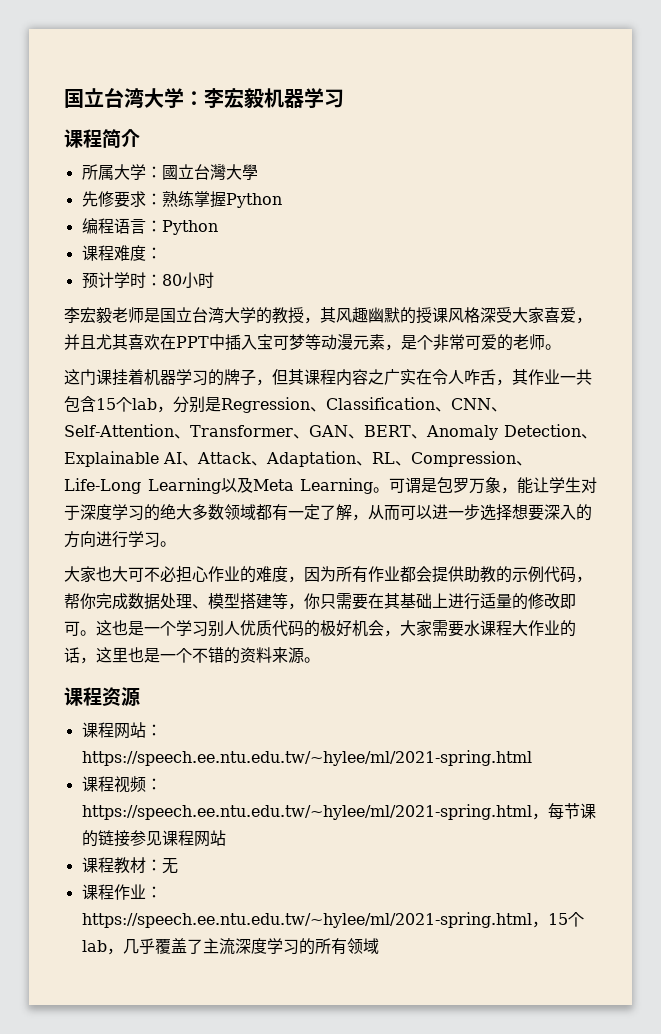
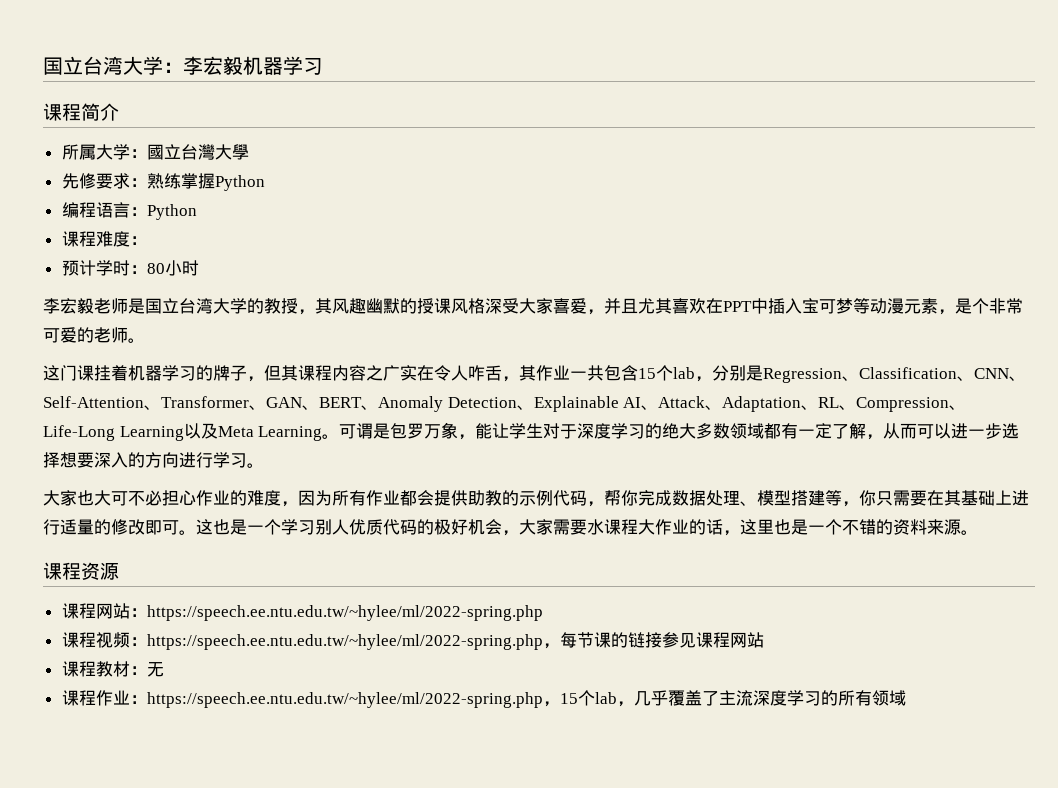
[81,750,532,766] https://speech.ee.ntu.edu.tw/~hylee/ml/2021-spring.html -> [146,605,543,621] https://speech.ee.ntu.edu.tw/~hylee/ml/2022-spring.php
[81,804,532,820] https://speech.ee.ntu.edu.tw/~hylee/ml/2021-spring.html -> [146,634,543,650] https://speech.ee.ntu.edu.tw/~hylee/ml/2022-spring.php
[81,912,532,928] https://speech.ee.ntu.edu.tw/~hylee/ml/2021-spring.html -> [146,692,543,708] https://speech.ee.ntu.edu.tw/~hylee/ml/2022-spring.php

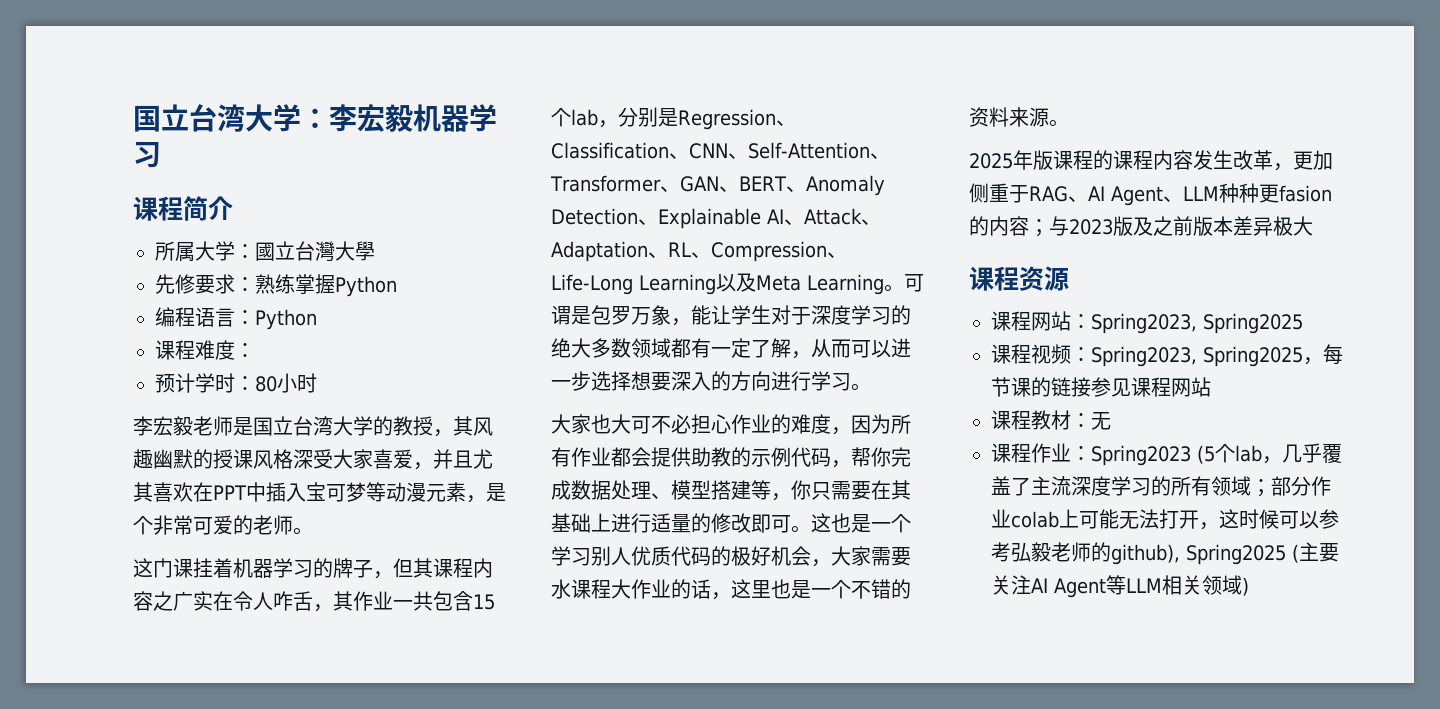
(978, 532) none -> [969,150,1333,171] [969,183,1332,206] [969,216,1313,237] // 2025年版课程的课程内容发生改革，更加侧重于RAG、AI Agent、LLM种种更fasion的内容；与2023版及之前版本差异极大
[146,605,543,621] https://speech.ee.ntu.edu.tw/~hylee/ml/2022-spring.php -> [1091,313,1303,334] Spring2023, Spring2025
[146,634,543,650] https://speech.ee.ntu.edu.tw/~hylee/ml/2022-spring.php -> [1091,346,1303,367] Spring2023, Spring2025
[146,692,578,708] https://speech.ee.ntu.edu.tw/~hylee/ml/2022-spring.php，15 -> [1091,445,1215,466] Spring2023 (5
(906, 698) none -> [1251,476,1331,497] [991,509,1339,530] [991,542,1339,565] [991,575,1249,598] ；部分作业colab上可能无法打开，这时候可以参考弘毅老师的github), Spring2025 (主要关注AI Agent等LLM相关领域)

